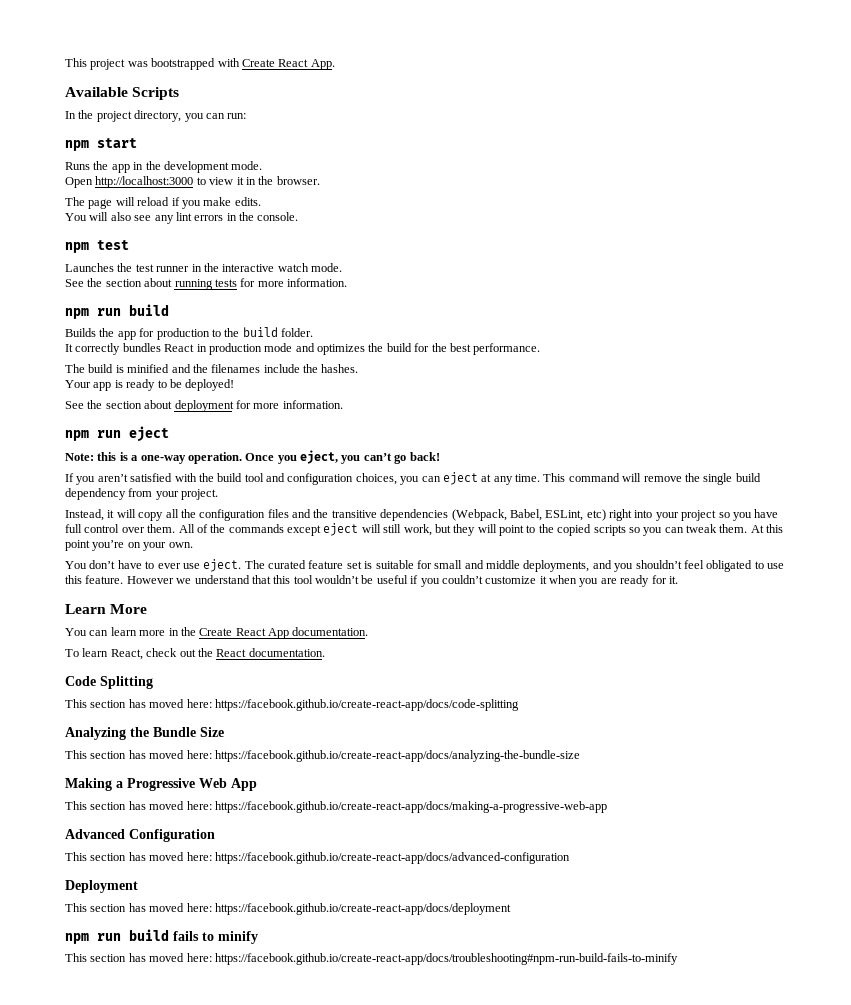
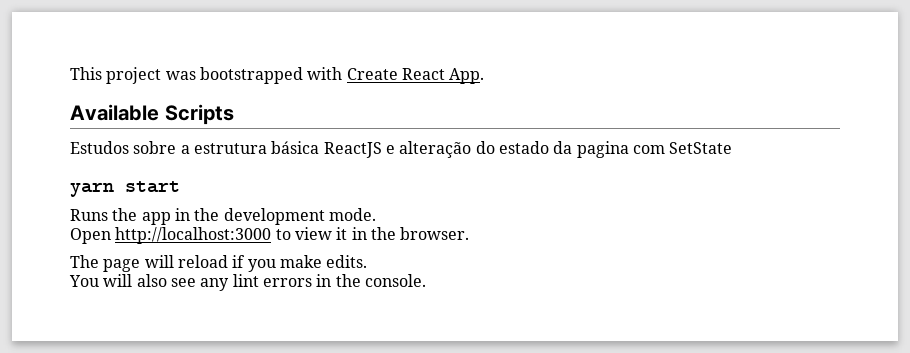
[65,110,247,122] [65,140,89,151] In the project directory, you can run: // npm -> [70,141,733,158] [70,182,114,197] Estudos sobre a estrutura básica ReactJS e alteração do estado da pagina com SetState // yarn
[65,240,129,253] [65,263,342,272] [65,278,347,290] [65,304,169,319] [65,327,313,340] [65,343,541,355] [65,364,359,373] [65,379,235,391] [65,400,343,412] [65,426,169,442] [65,450,440,464] [65,472,761,485] [65,488,219,500] [65,509,779,521] [65,523,784,536] [65,540,193,551] [65,559,784,572] [65,575,678,587] [65,604,148,614] [65,627,369,639] [65,648,325,660] [65,676,153,689] [65,699,519,711] [65,727,224,740] [65,750,580,762] [65,778,257,791] [65,801,607,813] [65,829,215,842] [65,852,570,864] [65,880,138,893] [65,903,511,915] [65,929,258,944] [65,953,678,965] // npm test // Launches the test runner in the interactive watch mode. // See the section about running tests for more information. // npm run build // Builds the app for production to the build folder. // It correctly bundles React in production mode and optimizes the build for the best performance. // The build is minified and the filenames include the hashes. // Your app is ready to be deployed! // See the section about deployment for more information. // npm run eject // Note: this is a one-way operation. Once you eject, you can’t go back! // If you aren’t satisfied with the build tool and configuration choices, you can eject at any time. This command will remove the single build dependency from your project. // Instead, it will copy all the configuration files and the transitive dependencies (Webpack, Babel, ESLint, etc) right into your project so you have full control over them. All of the commands except eject will still work, but they will point to the copied scripts so you can tweak them. At this point you’re on your own. // You don’t have to ever use eject. The curated feature set is suitable for small and middle deployments, and you shouldn’t feel obligated to use this feature. However we understand that this tool wouldn’t be useful if you couldn’t customize it when you are ready for it. // Learn More // You can learn more in the Create React App documentation. // To learn React, check out the React documentation. // Code Splitting // This section has moved here: https://facebook.github.io/create-react-app/docs/code-splitting // Analyzing the Bundle Size // This section has moved here: https://facebook.github.io/create-react-app/docs/analyzing-the-bundle-size // Making a Progressive Web App // This section has moved here: https://facebook.github.io/create-react-app/docs/making-a-progressive-web-app // Advanced Configuration // This section has moved here: https://facebook.github.io/create-react-app/docs/advanced-configuration // Deployment // This section has moved here: https://facebook.github.io/create-react-app/docs/deployment // npm run build fails to minify // This section has moved here: https://facebook.github.io/create-react-app/docs/troubleshooting#npm-run-build-fails-to-minify -> (426, 280) none

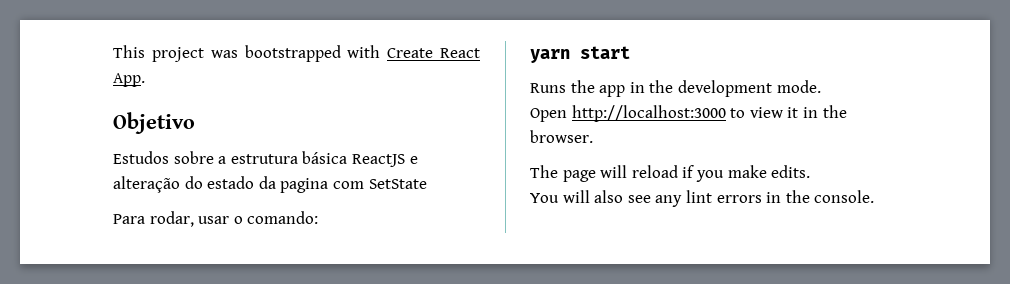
[70,104,234,125] Available Scripts -> [113,112,195,134] Objetivo
(733, 148) none -> [113,211,319,227] // Para rodar, usar o comando:

